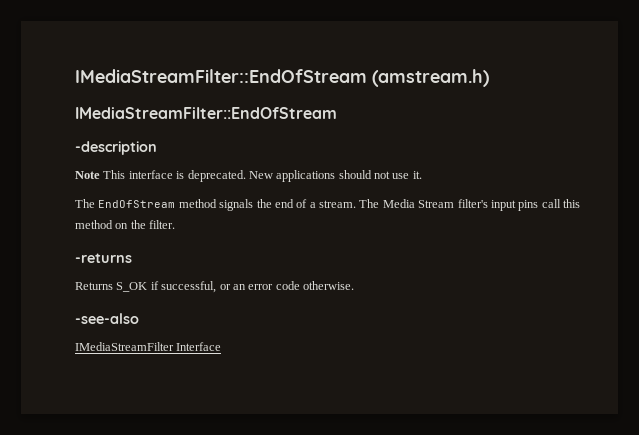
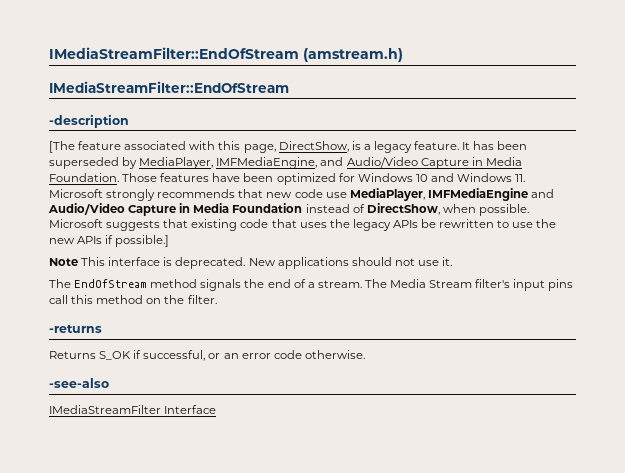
(157, 148) none -> [49,141,528,153] [49,157,522,169] [49,173,526,185] [49,188,554,201] [48,203,529,216] [49,219,557,231] [49,235,170,247] // [The feature associated with this page, DirectShow, is a legacy feature. It has been superseded by MediaPlayer, IMFMediaEngine, and Audio/Video Capture in Media Foundation. Those features have been optimized for Windows 10 and Windows 11. Microsoft strongly recommends that new code use MediaPlayer, IMFMediaEngine and Audio/Video Capture in Media Foundation instead of DirectShow, when possible. Microsoft suggests that existing code that uses the legacy APIs be rewritten to use the new APIs if possible.]

